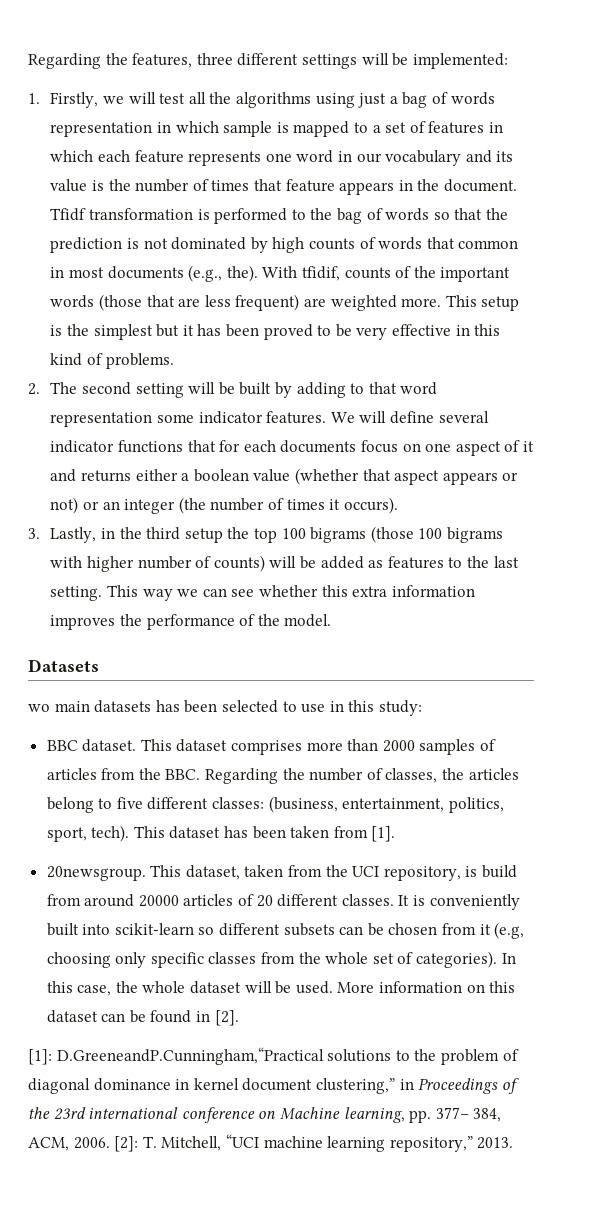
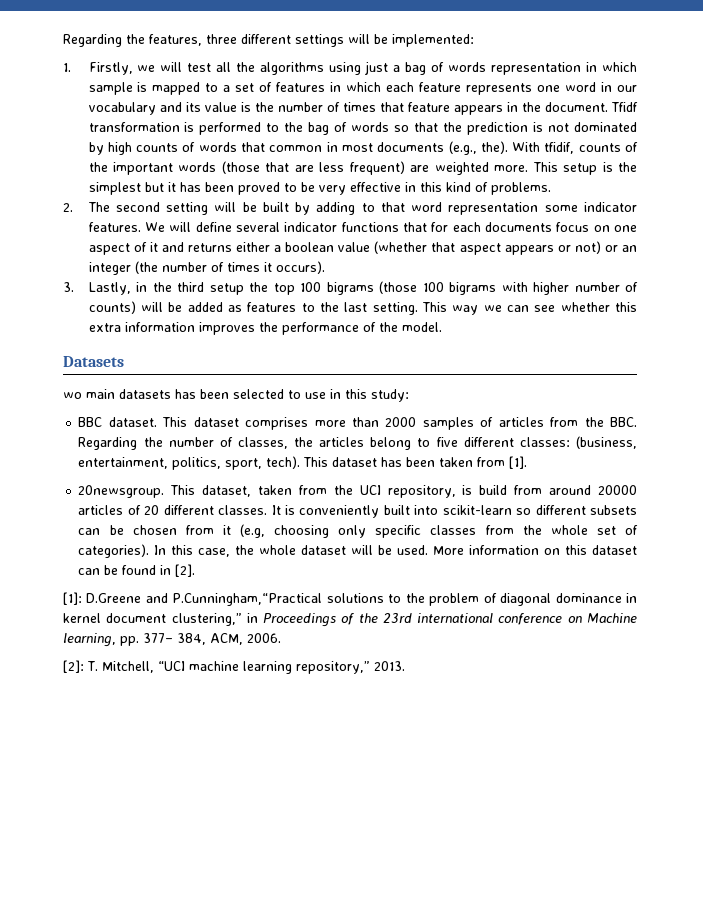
[56,1047,324,1065] D.GreeneandP.Cunningham,“Practical -> [86,593,323,606] D.Greene and P.Cunningham,“Practical
(110, 1143) none -> (281, 638) //

